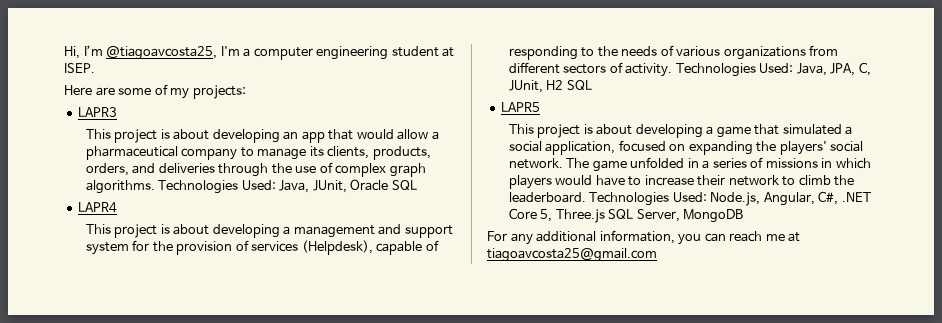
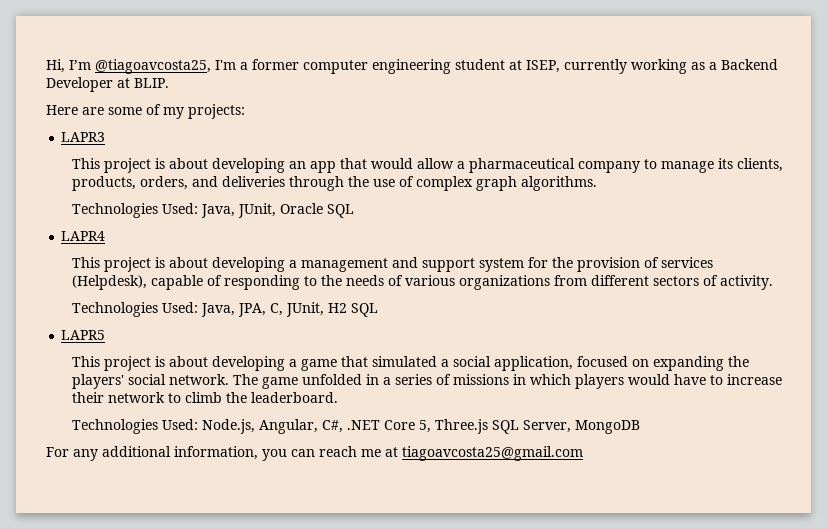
(251, 52) none -> [252,59,299,70] former
[64,63,95,73] ISEP. -> [526,59,778,74] [46,77,169,92] ISEP, currently working as a Backend Developer at BLIP.
(155, 187) none -> (598, 183) //
(673, 70) none -> (774, 282) //
(586, 197) none -> (339, 397) //

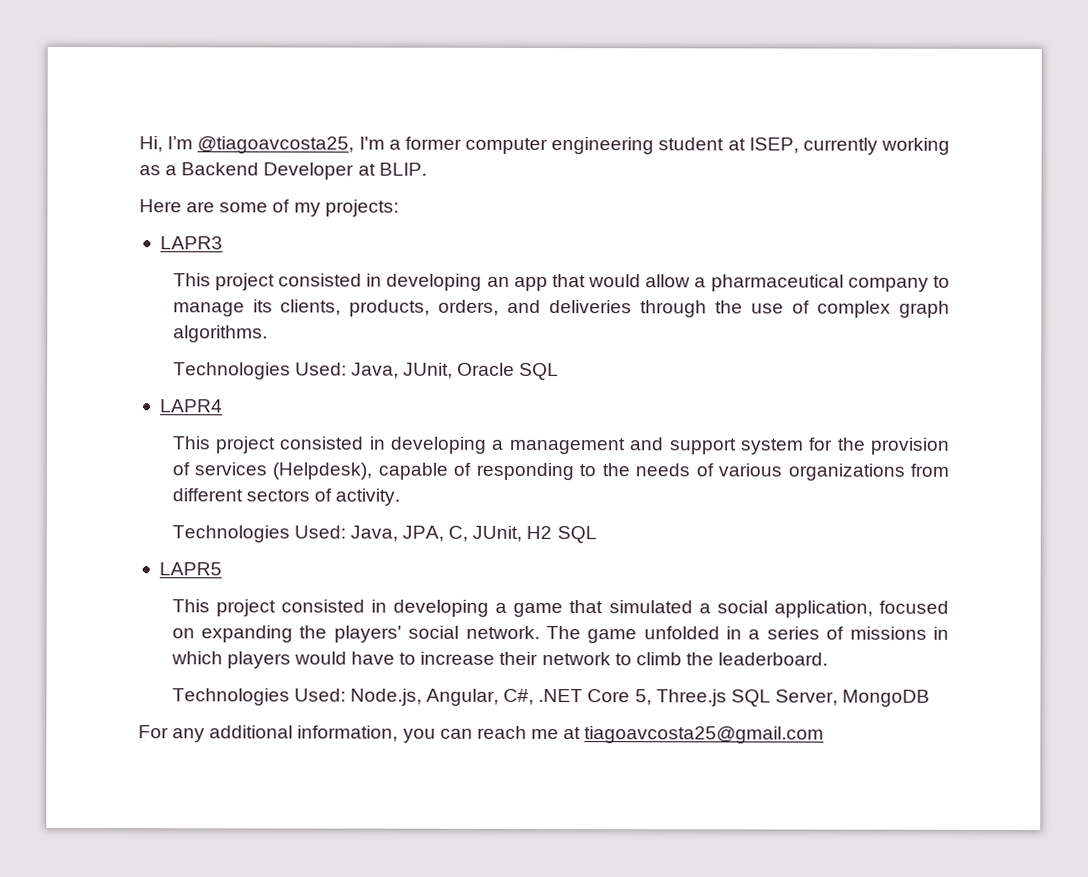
[155,158,209,169] is about -> [277,273,383,287] consisted in
[155,257,209,268] is about -> [279,436,386,450] consisted in
[155,356,209,367] is about -> [280,599,387,613] consisted in

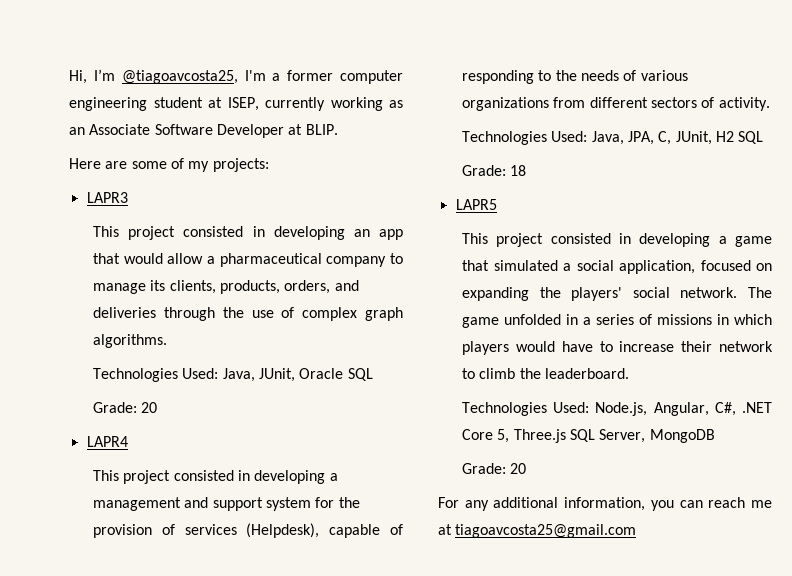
[165,162,260,176] a Backend -> [69,124,213,135] an Associate Software
(560, 371) none -> [93,402,158,413] // Grade: 20
(597, 535) none -> [462,165,527,176] // Grade: 18
(931, 698) none -> [462,463,527,474] // Grade: 20

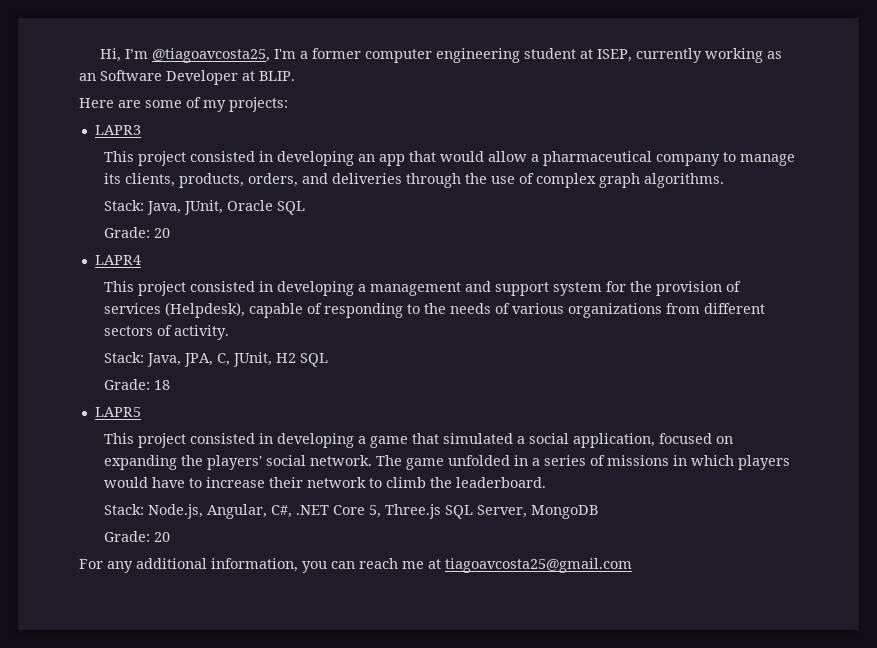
[89,124,151,135] Associate -> (96, 77) none
[93,368,219,382] Technologies Used: -> [103,200,144,211] Stack:
[462,131,588,145] Technologies Used: -> [103,352,144,363] Stack:
[462,402,590,416] Technologies Used: -> [103,504,144,515] Stack:

